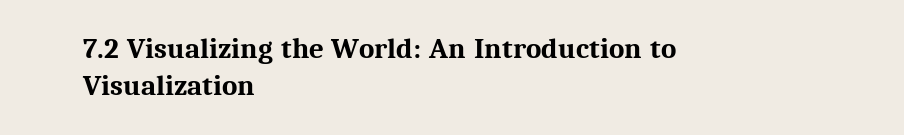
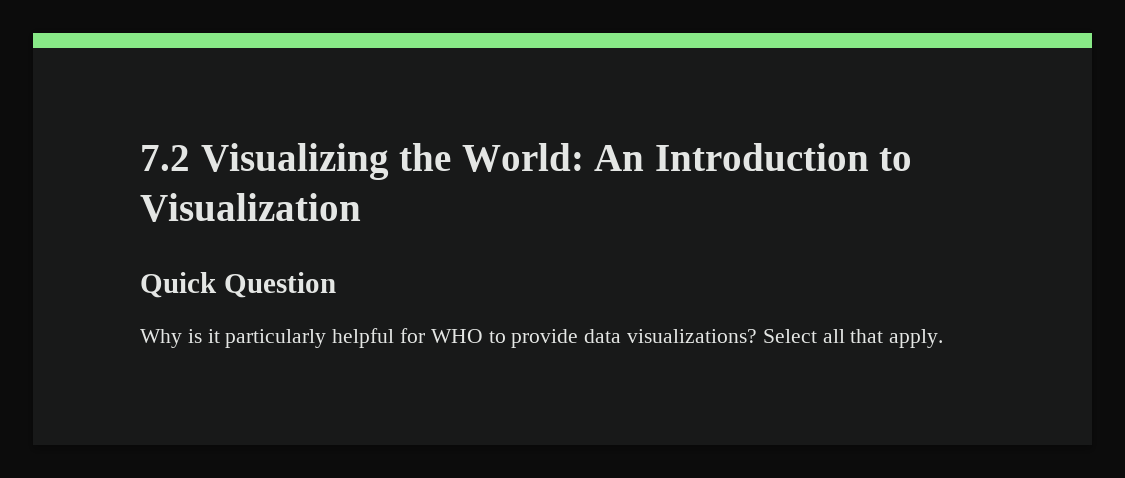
(255, 85) none -> [140,272,336,298] [140,328,944,348] // Quick Question // Why is it particularly helpful for WHO to provide data visualizations? Select all that apply.

